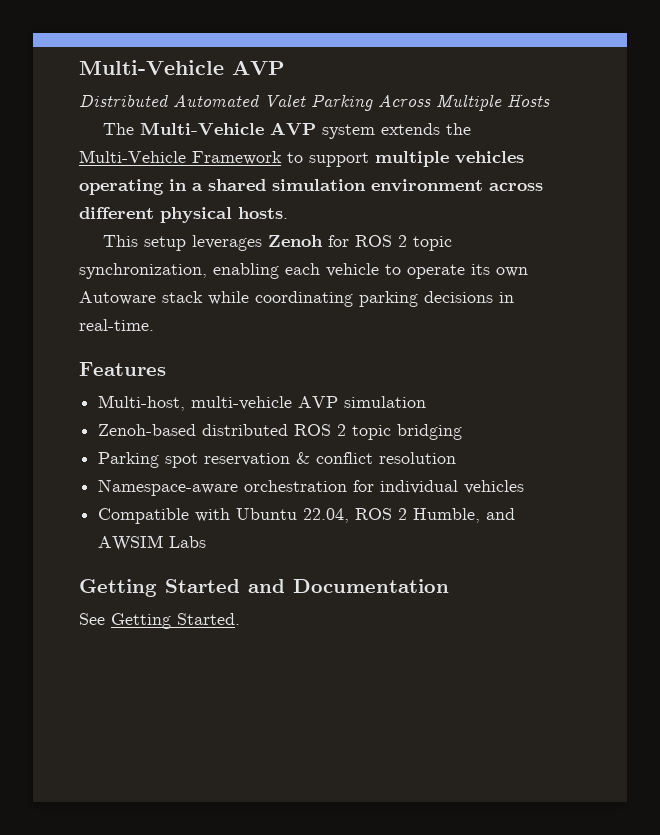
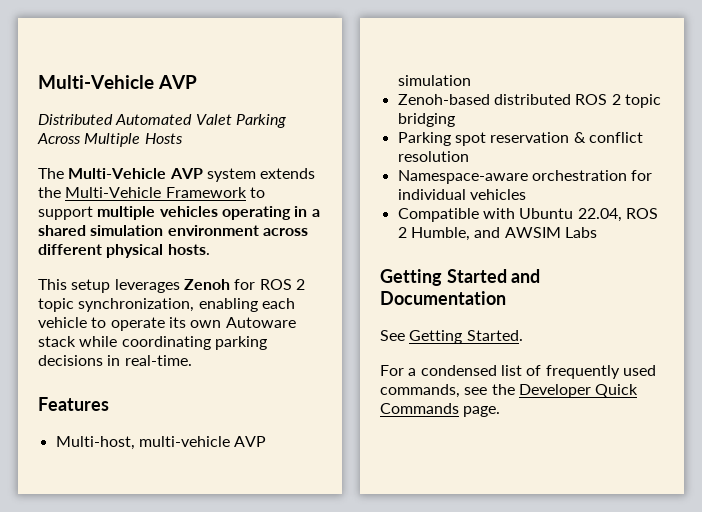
(240, 619) none -> [380,365,656,379] [380,384,639,398] [380,403,501,417] // For a condensed list of frequently used commands, see the Developer Quick Commands page.

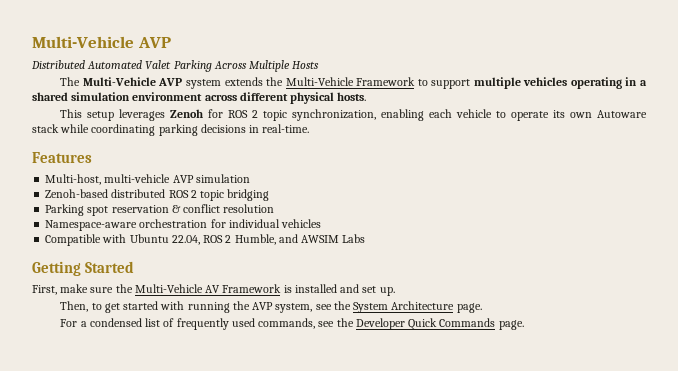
[511,269,541,283] [380,291,506,305] [380,330,523,344] and Documentation // See Getting Started. -> [32,284,395,296] [60,301,482,313] // First, make sure the Multi-Vehicle AV Framework is installed and set up. // Then, to get started with running the AVP system, see the System Architecture page.

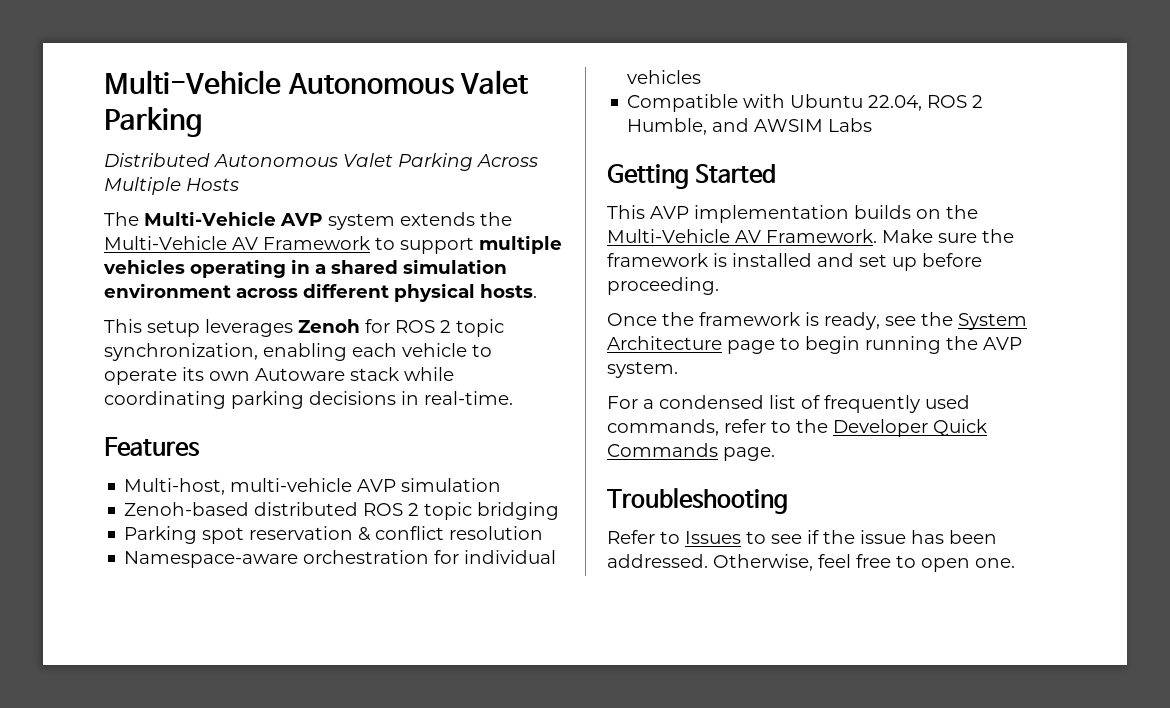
[32,36,171,48] Multi-Vehicle AVP -> [104,70,529,95] [104,107,202,137] Multi-Vehicle Autonomous Valet Parking
[87,60,143,69] Automated -> [214,154,338,167] Autonomous
(354, 81) none -> [232,237,258,250] AV
[32,284,395,296] [60,301,482,313] First, make sure the Multi-Vehicle AV Framework is installed and set up. // Then, to get started with running the AVP system, see the System Architecture page. -> [607,205,978,223] [607,229,1014,243] [607,253,982,271] [607,277,719,295] [607,312,1027,330] [607,336,1022,354] [607,361,678,378] This AVP implementation builds on the Multi-Vehicle AV Framework. Make sure the framework is installed and set up before proceeding. // Once the framework is ready, see the System Architecture page to begin running the AVP system.
[318,321,335,327] see -> [724,419,791,433] refer to
(524, 325) none -> [607,488,788,514] [607,530,997,544] [607,554,1015,572] // Troubleshooting // Refer to Issues to see if the issue has been addressed. Otherwise, feel free to open one.

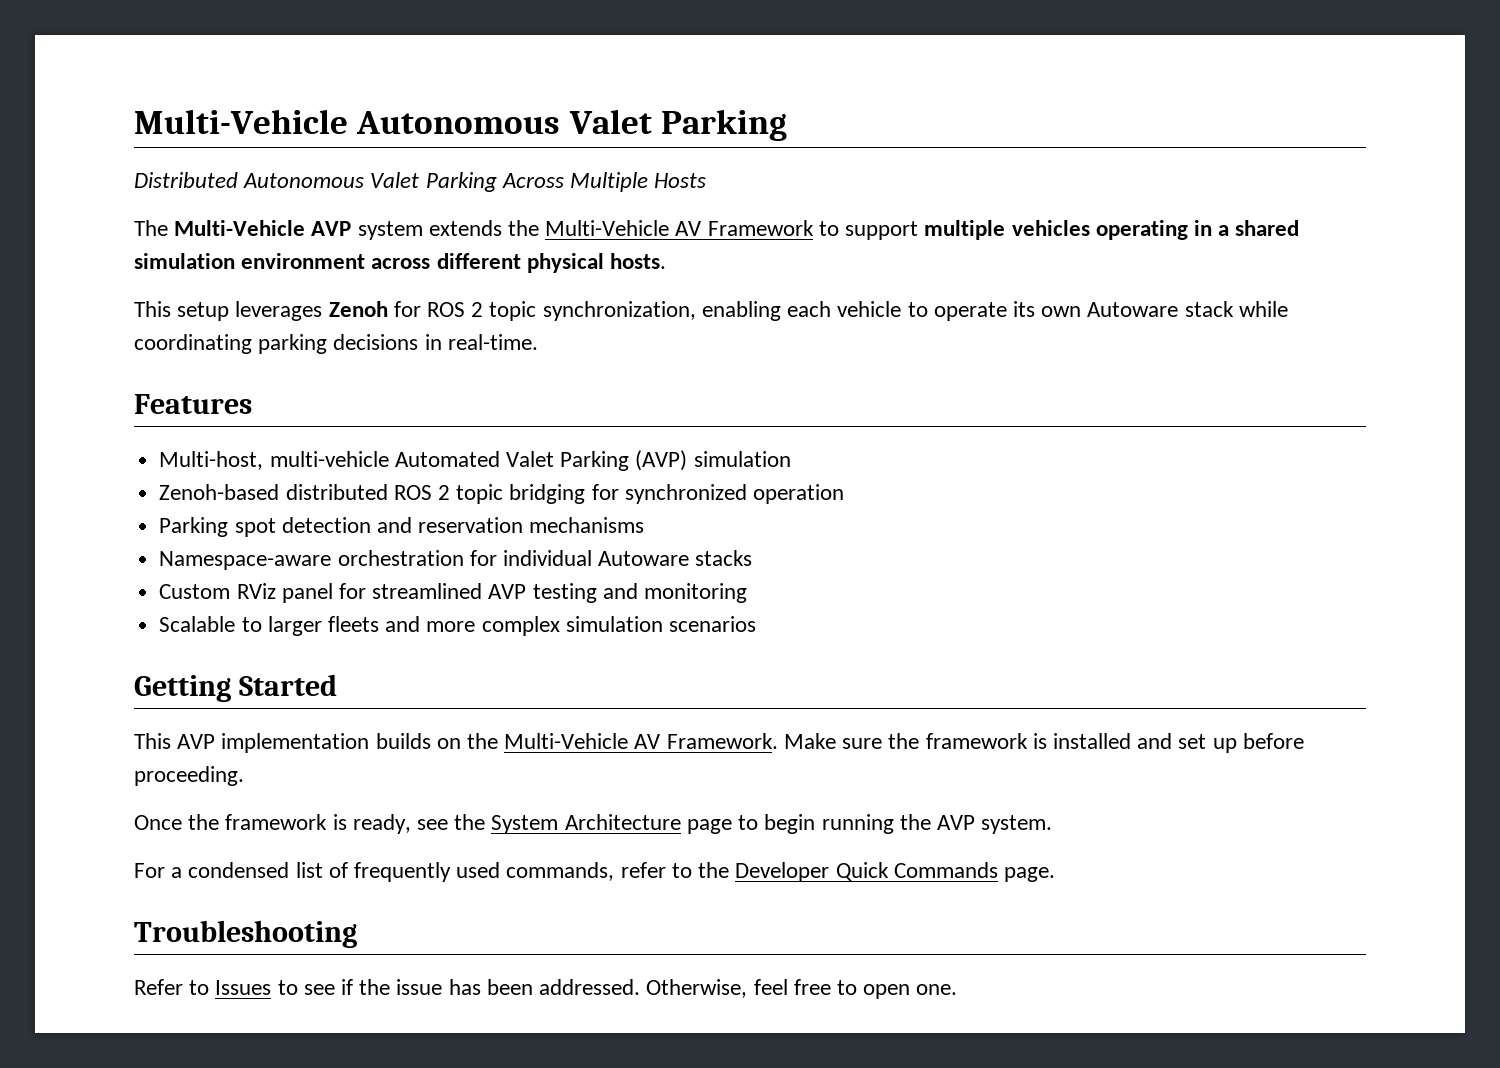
[357,479,397,492] AVP -> [394,450,688,471] Automated Valet Parking (AVP)
(560, 511) none -> [591,484,844,504] for synchronized operation
[249,526,544,541] reservation & conflict resolution -> [281,517,645,533] detection and reservation mechanisms
[627,70,702,84] [627,94,984,112] [627,118,873,135] vehicles // Compatible with Ubuntu 22.04, ROS 2 Humble, and AWSIM Labs -> [598,550,753,566] [159,583,747,603] [159,616,756,636] Autoware stacks // Custom RViz panel for streamlined AVP testing and monitoring // Scalable to larger fleets and more complex simulation scenarios

